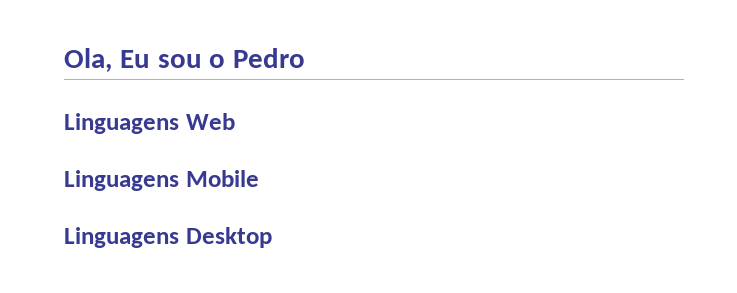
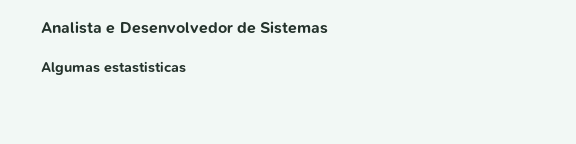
[64,48,306,72] [64,113,235,134] [64,170,259,191] [64,227,272,248] Ola, Eu sou o Pedro // Linguagens Web // Linguagens Mobile // Linguagens Desktop -> [41,21,329,34] [41,61,186,75] Analista e Desenvolvedor de Sistemas // Algumas estastisticas

